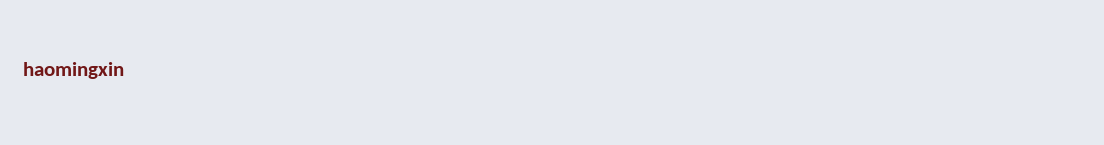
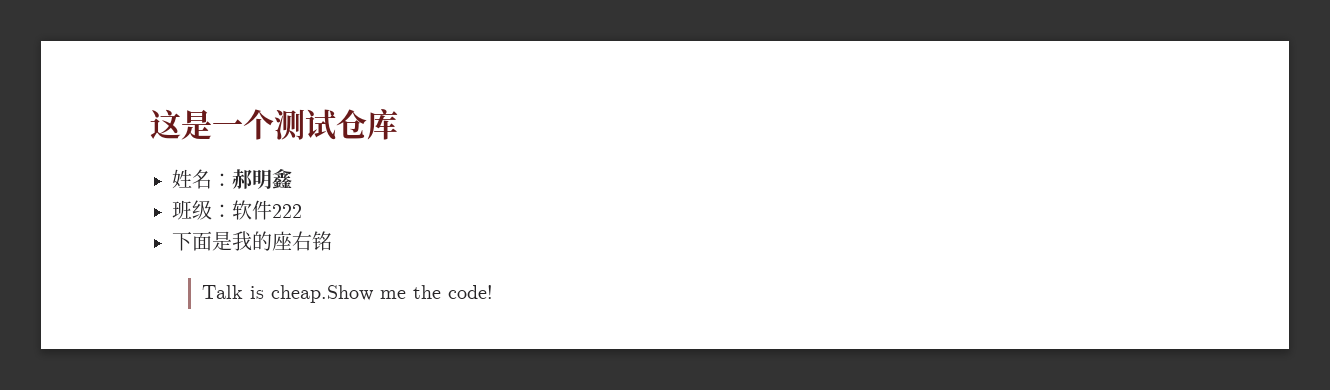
[23,62,124,79] haomingxin -> [150,108,398,141] [172,168,292,189] [172,200,302,220] [172,231,332,251] [202,285,494,303] 这是一个测试仓库 // 姓名：郝明鑫 // 班级：软件222 // 下面是我的座右铭 // Talk is cheap.Show me the code!

